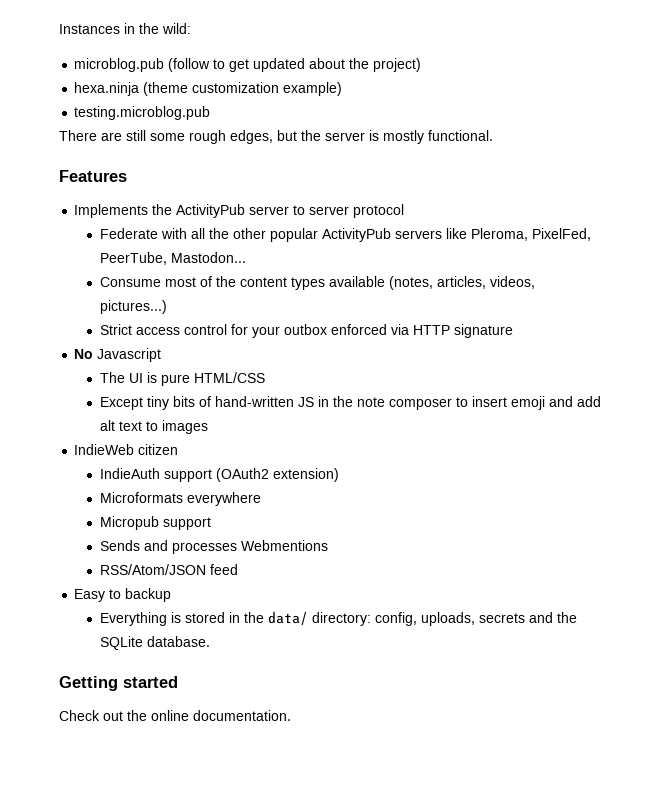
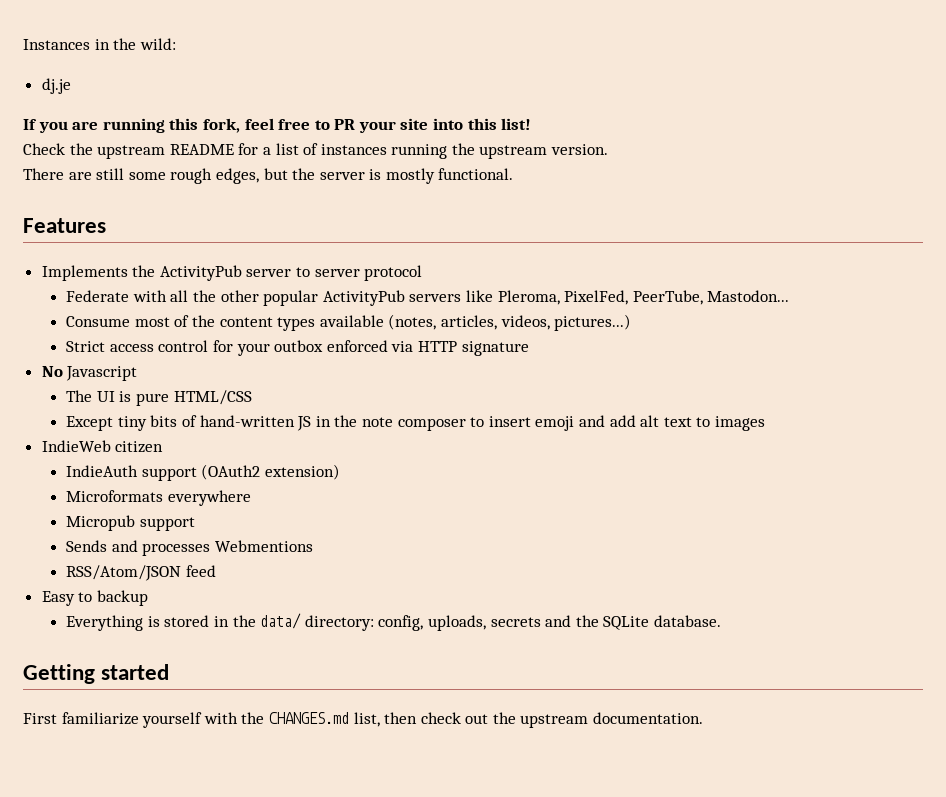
[74,58,422,72] [74,82,343,96] [74,106,211,120] microblog.pub (follow to get updated about the project) // hexa.ninja (theme customization example) // testing.microblog.pub -> [41,78,71,94] [23,118,532,133] [23,143,609,159] dj.je // If you are running this fork, feel free to PR your site into this list! // Check the upstream README for a list of instances running the upstream version.
[59,710,100,721] Check -> [23,712,461,728] First familiarize yourself with the CHANGES.md list, then check
[151,710,189,721] online -> [520,714,589,728] upstream

